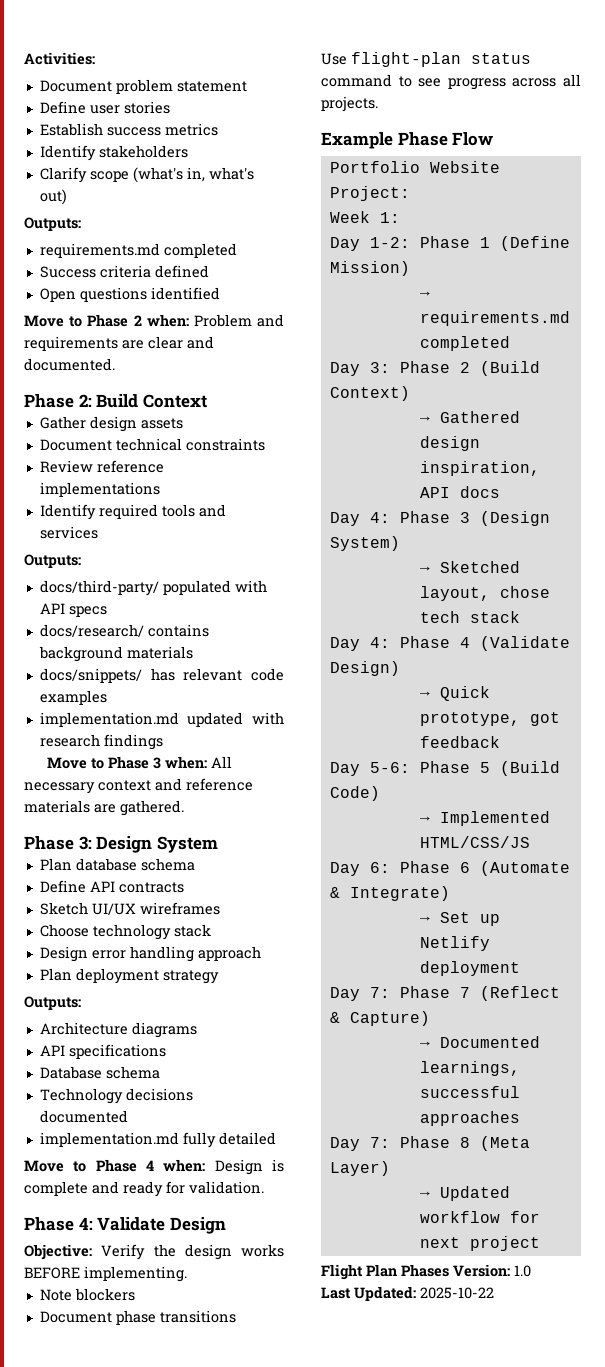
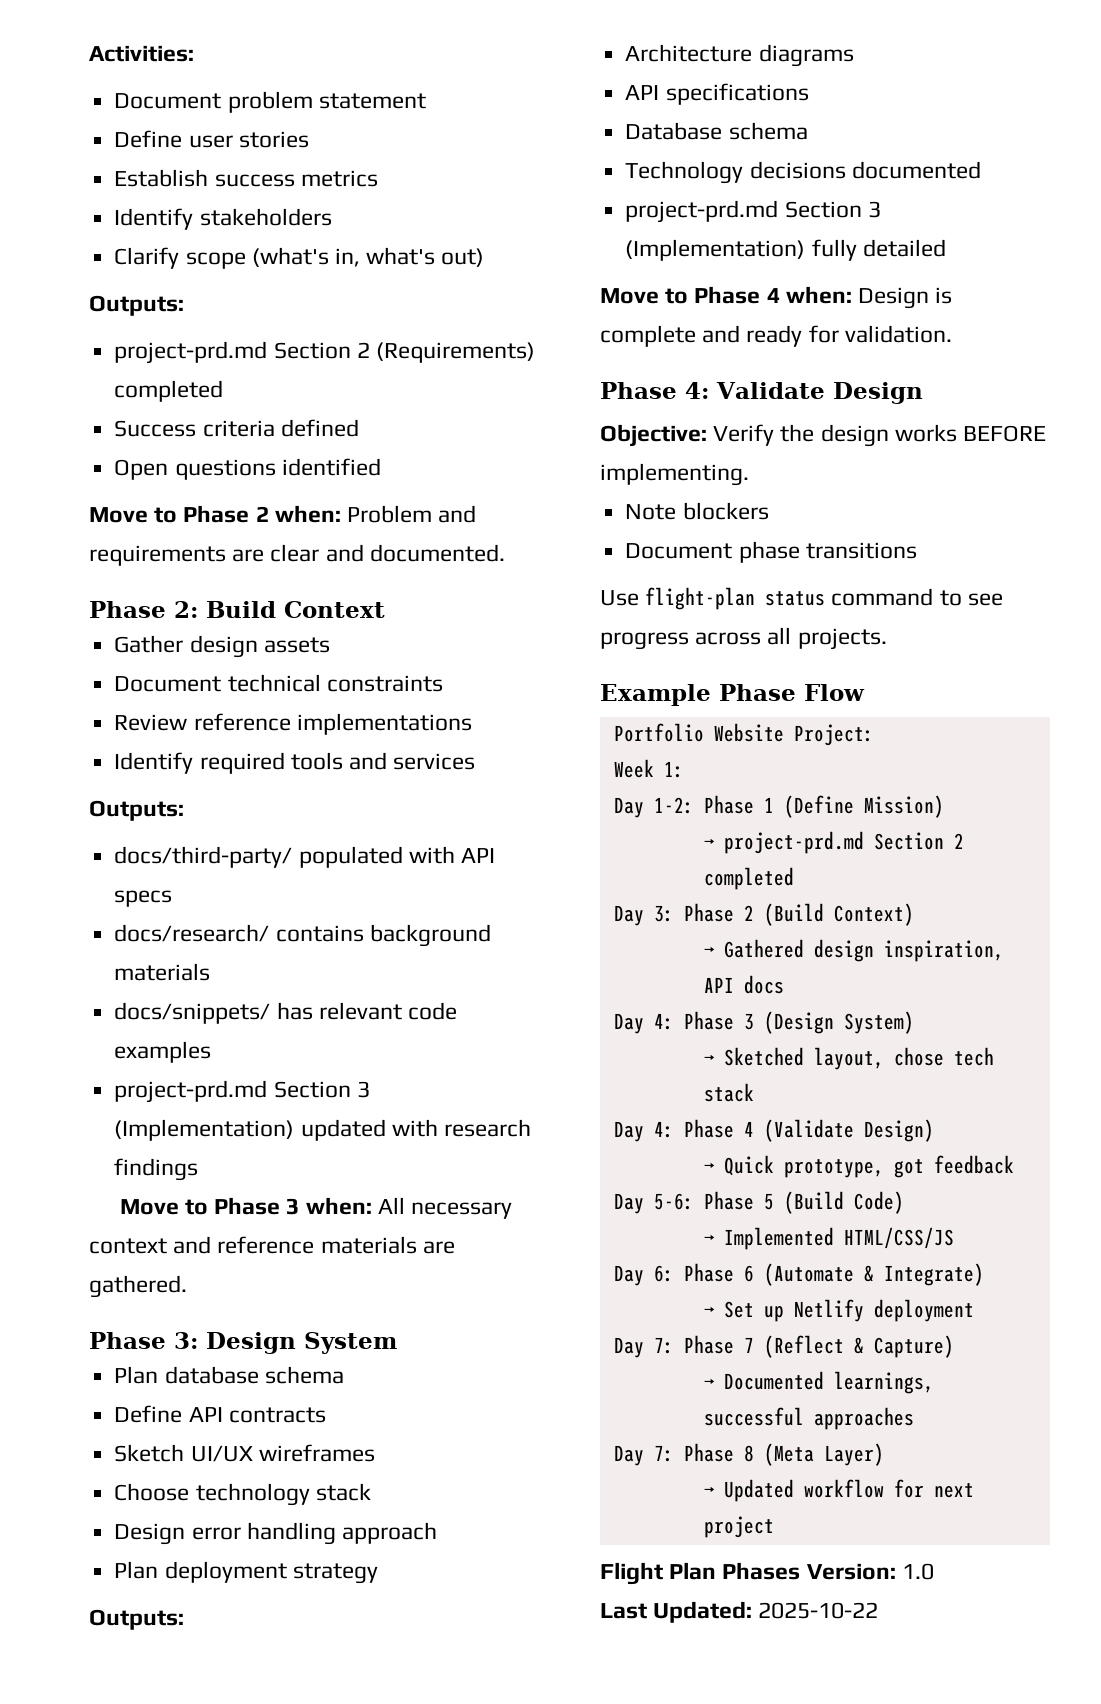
[39,243,160,258] requirements.md -> [114,341,535,364] project-prd.md Section 2 (Requirements)
[39,712,179,727] implementation.md -> [114,1080,370,1103] [114,1119,295,1141] project-prd.md Section 3 (Implementation)
[39,1132,179,1147] implementation.md -> [625,200,881,223] [625,239,806,261] project-prd.md Section 3 (Implementation)
[419,311,570,326] requirements.md -> [723,831,964,854] project-prd.md Section 2

